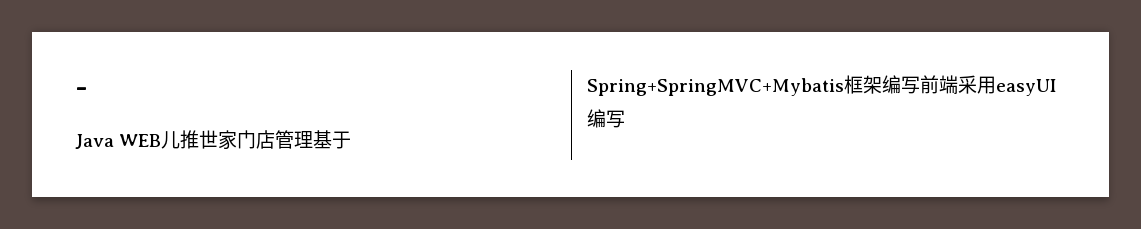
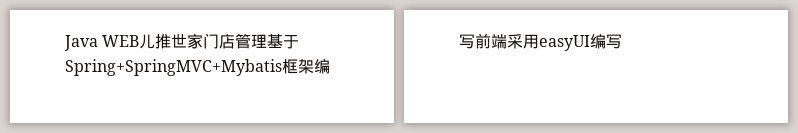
[75,87,88,97] - // -> (64, 43) none

